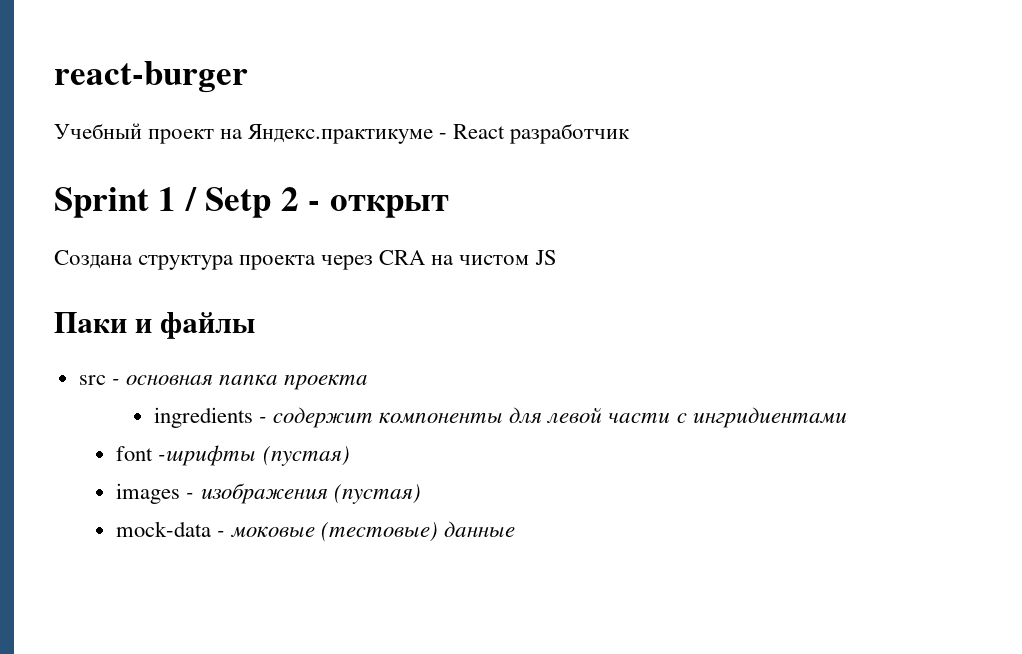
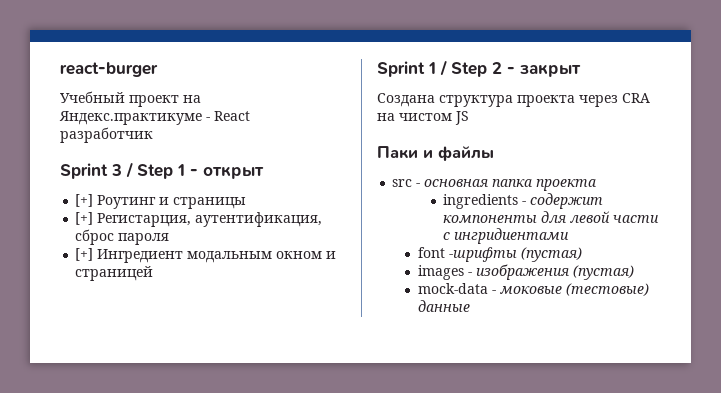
(631, 133) none -> [60,162,264,179] [75,194,247,209] [75,212,323,227] [75,229,170,245] [75,248,337,263] [75,266,154,281] // Sprint 3 / Step 1 - открыт // [+] Роутинг и страницы // [+] Регистарция, аутентификация, сброс пароля // [+] Ингредиент модальным окном и страницей
[205,187,272,218] Setp -> [451,62,487,77] Step
[329,195,449,218] открыт -> [520,64,581,77] закрыт

